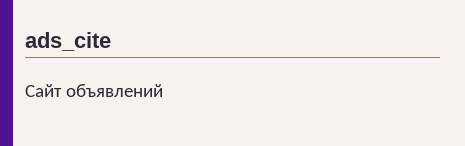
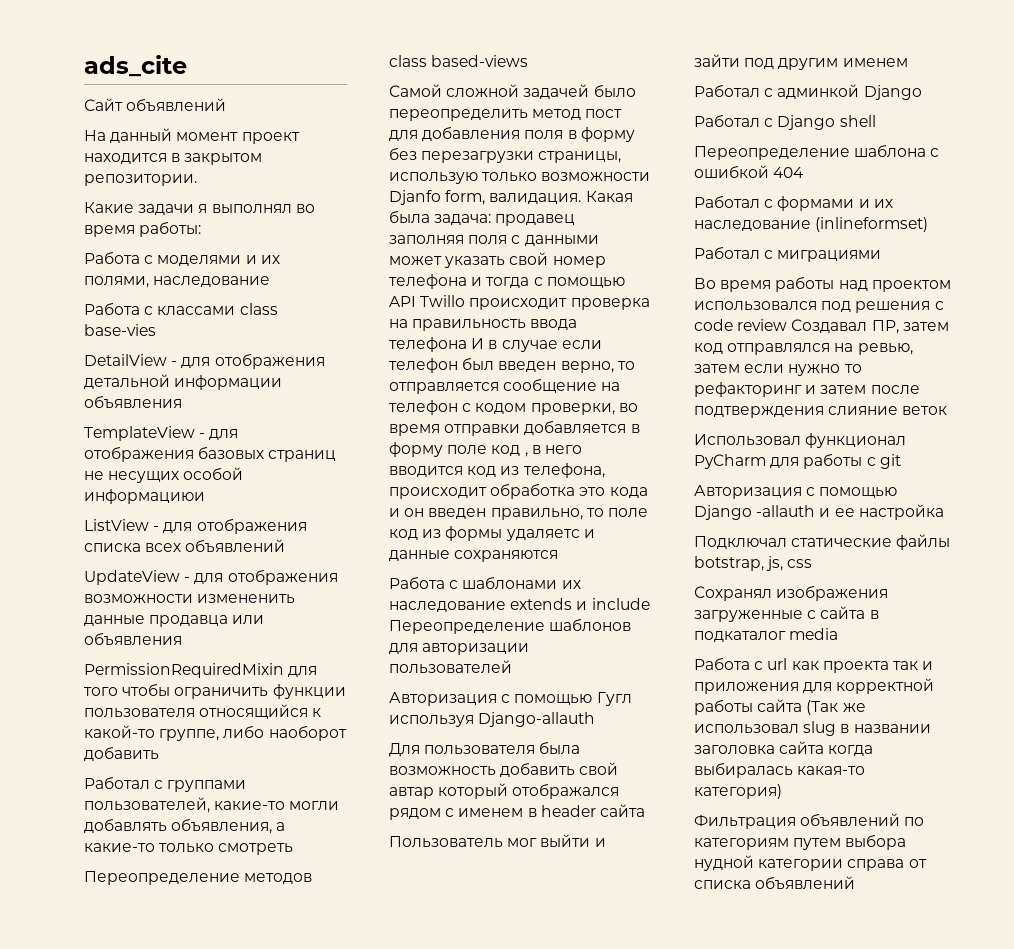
(163, 90) none -> [84,128,300,144] [84,153,263,165] [84,174,197,186] [84,202,315,215] [84,221,202,237] [84,251,280,266] [84,276,271,288] [84,302,278,315] [84,324,156,336] [84,353,325,369] [84,374,283,390] [84,395,182,408] [84,426,239,441] [84,446,337,462] [84,467,244,483] [84,489,205,504] [84,518,307,534] [84,539,286,552] [84,569,338,585] [84,594,296,604] [84,615,265,627] [84,632,182,645] [84,663,318,678] [84,683,346,699] [84,704,322,719] [84,725,347,741] [84,746,159,761] [84,776,247,792] [84,797,340,813] [84,818,286,834] [84,843,294,855] [84,871,313,885] [389,55,529,67] [389,84,636,99] [389,109,623,121] [389,126,635,142] [389,147,622,163] [389,172,651,184] [389,190,633,205] [389,210,576,226] [389,235,599,246] [389,252,606,268] [389,274,625,289] [389,295,650,310] [389,319,578,331] [389,337,602,352] [389,357,635,373] [389,378,621,394] [389,400,638,415] [389,420,640,436] [389,442,582,457] [389,463,605,478] [389,483,648,499] [389,508,648,520] [389,526,595,541] [389,550,559,562] [389,576,581,589] [389,598,650,612] [389,618,632,634] [389,643,530,655] [389,660,512,674] [389,692,632,706] [389,712,596,727] [389,741,581,757] [389,762,619,777] [389,783,620,799] [389,804,645,820] [389,834,606,848] [694,54,908,70] [694,84,922,100] [694,114,876,130] [694,144,940,160] [694,165,805,178] [694,195,893,211] [694,217,929,232] [694,246,882,262] [694,276,951,292] [694,301,944,313] [694,319,949,334] [694,343,913,355] [694,364,862,376] [694,382,920,397] [694,406,948,418] [694,433,907,448] [694,453,901,469] [694,485,898,499] [694,504,944,520] [694,534,951,550] [694,556,813,571] [694,585,889,601] [694,606,879,622] [694,628,839,642] [694,657,934,673] [694,678,935,694] [694,699,866,715] [694,721,931,736] [694,741,874,756] [694,762,866,778] [694,784,782,799] [694,813,925,829] [694,834,907,850] [694,855,927,871] [694,876,856,889] // На данный момент проект находится в закрытом репозитории. // Какие задачи я выполнял во время работы: // Работа с моделями и их полями, наследование // Работа с классами class base-vies // DetailView - для отображения детальной информации объявления // TemplateView - для отображения базовых страниц не несущих особой информациюи // ListView - для отображения списка всех объявлений // UpdateView - для отображения возможности измененить данные продавца или объявления // PermissionRequiredMixin для того чтобы ограничить функции пользователя относящийся к какой-то группе, либо наоборот добавить // Работал с группами пользователей, какие-то могли добавлять объявления, а какие-то только смотреть // Переопределение методов class based-views // Самой сложной задачей было переопределить метод пост для добавления поля в форму без перезагрузки страницы, использую только возможности Djanfo form, валидация. Какая была задача: продавец заполняя поля с данными может указать свой номер телефона и тогда с помощью API Twillo происходит проверка на правильность ввода телефона И в случае если телефон был введен верно, то отправляется сообщение на телефон с кодом проверки, во время отправки добавляется в форму поле код , в него вводится код из телефона, происходит обработка это кода и он введен правильно, то поле код из формы удаляетс и данные сохраняются // Работа с шаблонами их наследование extends и include Переопределение шаблонов для авторизации пользователей // Авторизация с помощью Гугл используя Django-allauth // Для пользователя была возможность добавить свой автар который отображался рядом с именем в header сайта // Пользователь мог выйти и зайти под другим именем // Работал с админкой Django // Работал с Django shell // Переопределение шаблона с ошибкой 404 // Работал с формами и их наследование (inlineformset) // Работал с миграциями // Во время работы над проектом использовался под решения с code review Создавал ПР, затем код отправлялся на ревью, затем если нужно то рефакторинг и затем после подтверждения слияние веток // Использовал функционал PyCharm для работы с git // Авторизация с помощью Django -allauth и ее настройка // Подключал статические файлы botstrap, js, css // Сохранял изображения загруженные с сайта в подкаталог media // Работа с url как проекта так и приложения для корректной работы сайта (Так же использовал slug в названии заголовка сайта когда выбиралась какая-то категория) // Фильтрация объявлений по категориям путем выбора нудной категории справа от списка объявлений

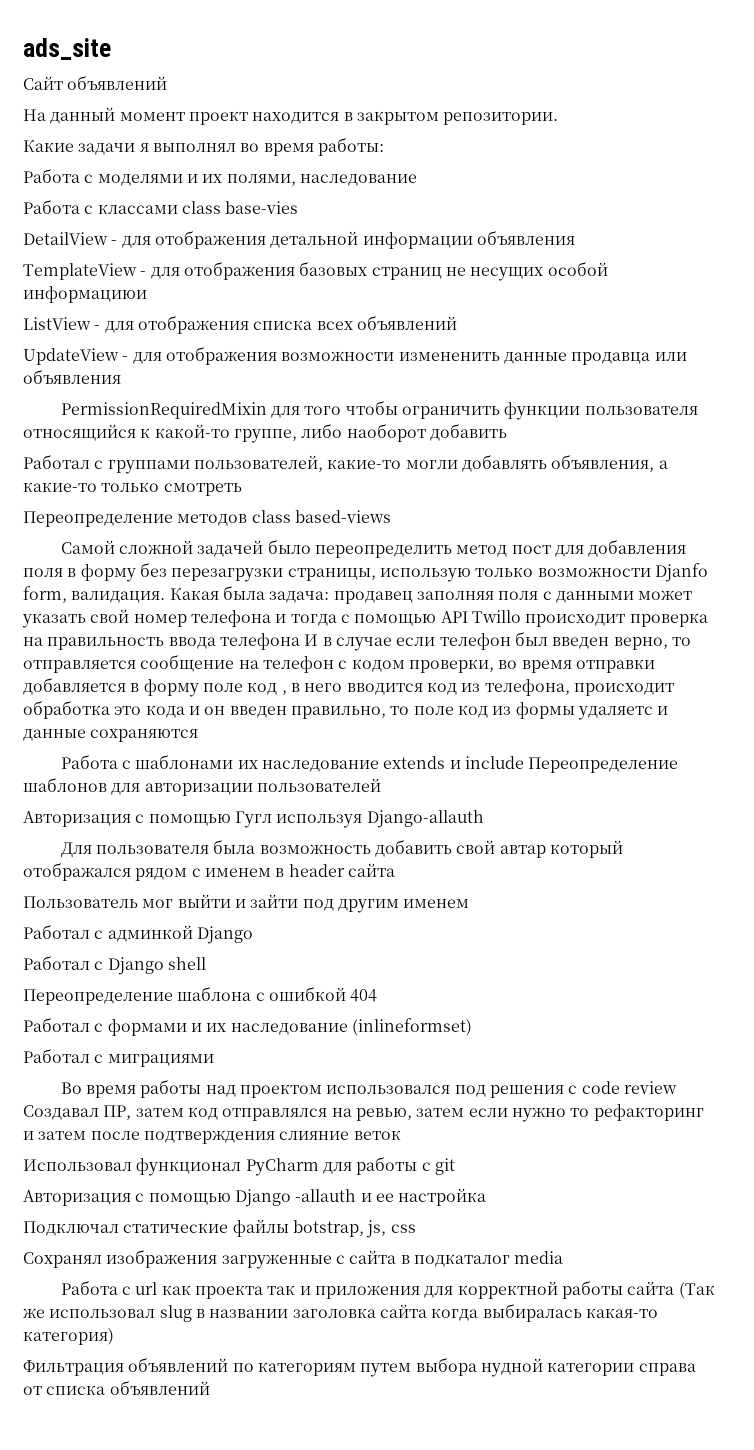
[84,55,187,77] ads_cite -> [23,38,111,60] ads_site

